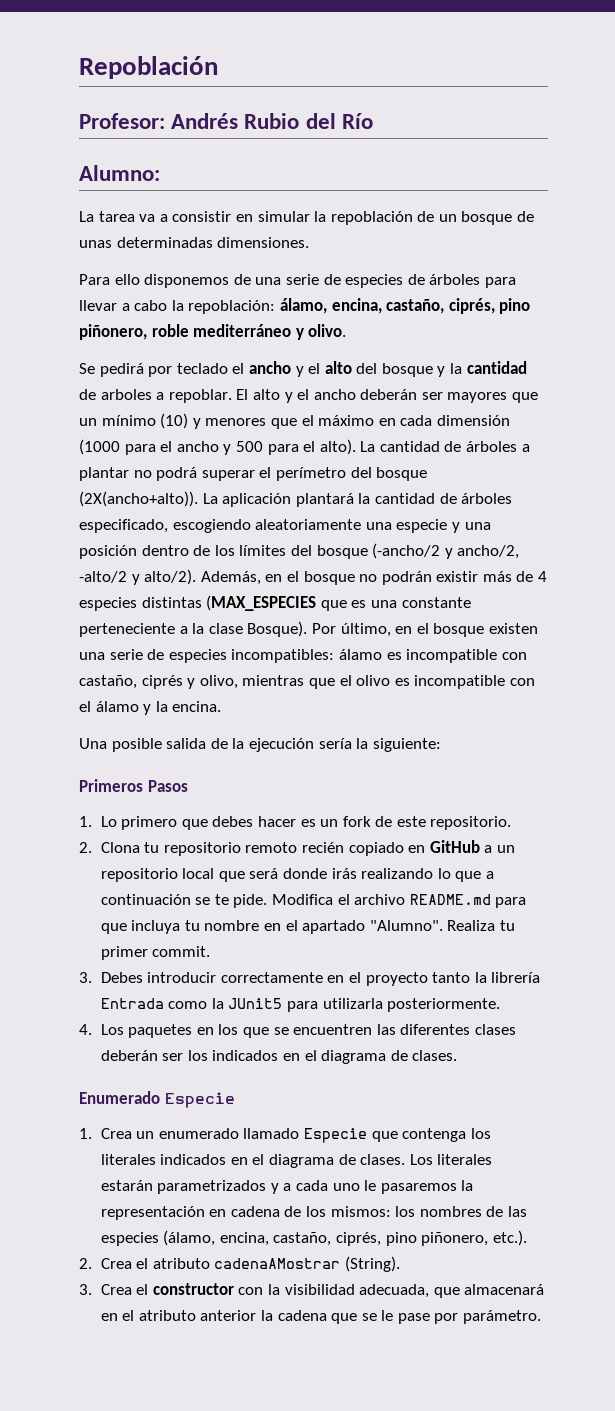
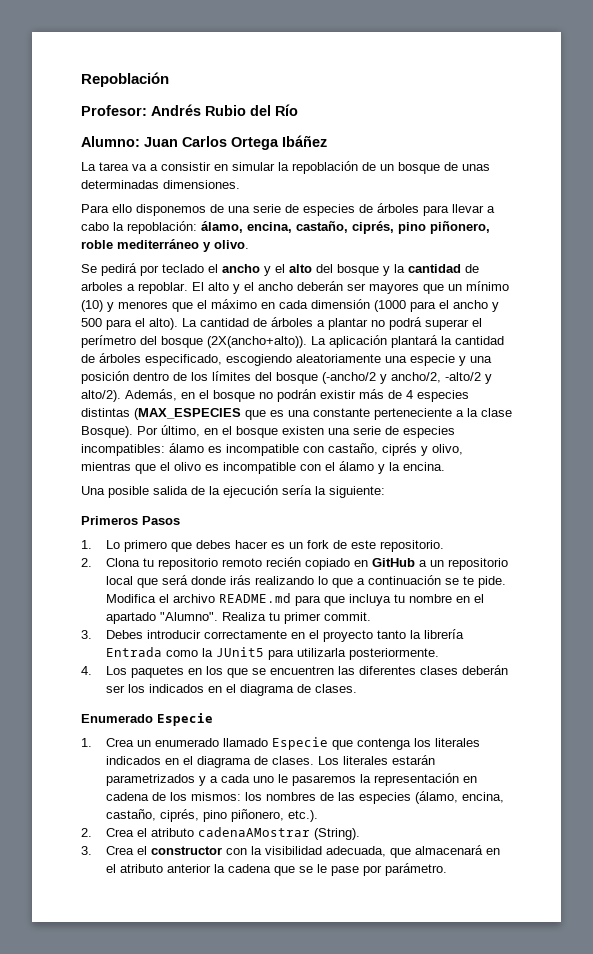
(160, 173) none -> [144,135,327,150] Juan Carlos Ortega Ibáñez

